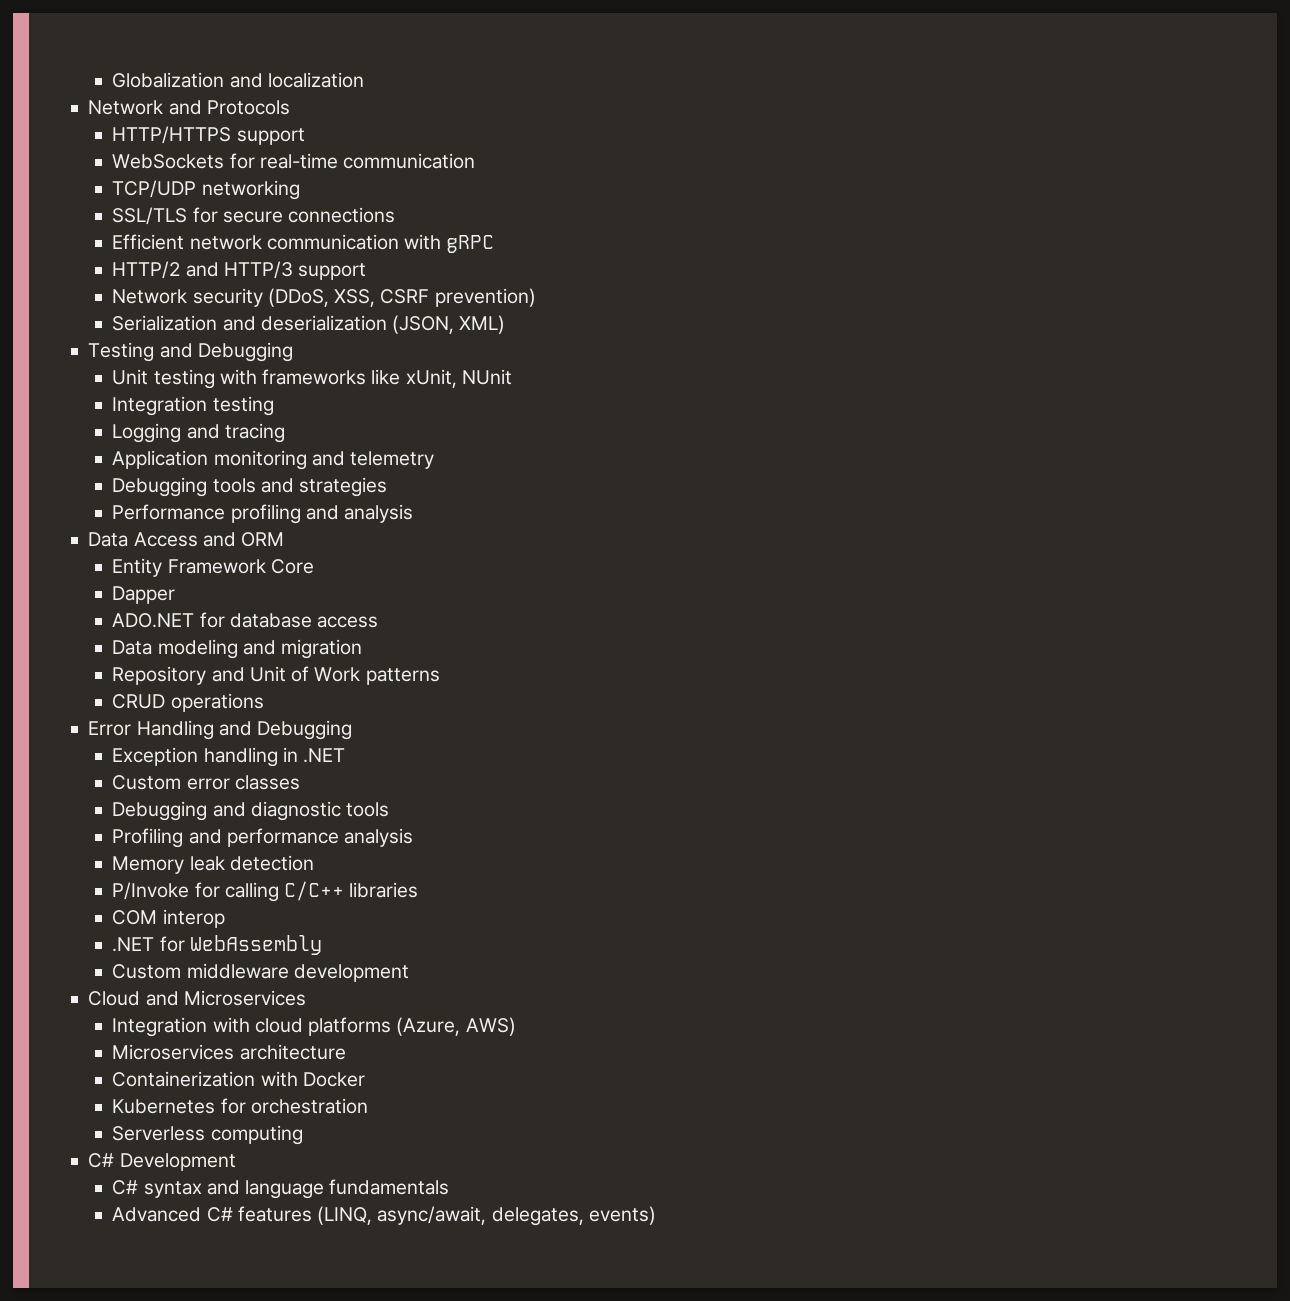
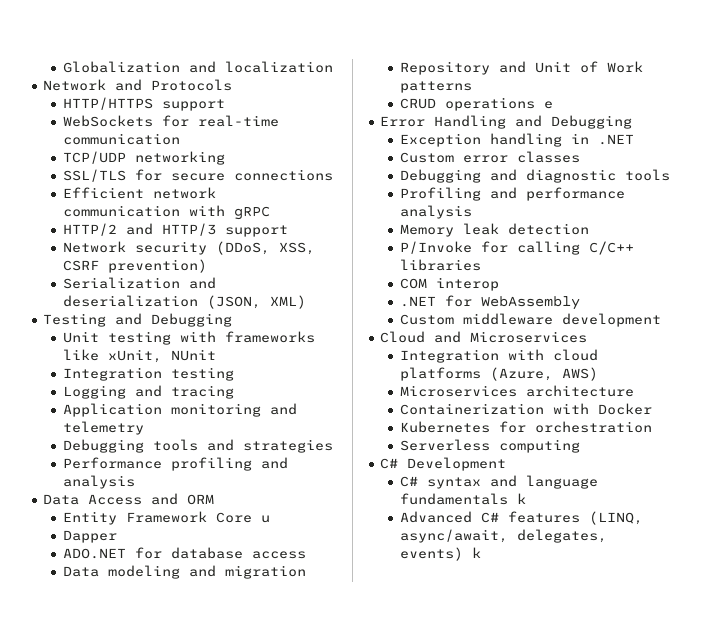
(314, 566) none -> [260,515,270,523] u
(264, 702) none -> [543,101,553,109] e
(450, 1187) none -> [516,493,526,504] k
(656, 1215) none -> [471,547,481,558] k

